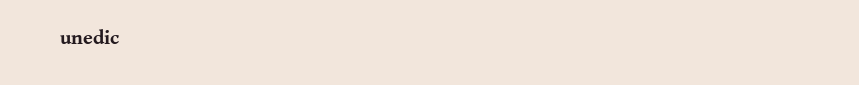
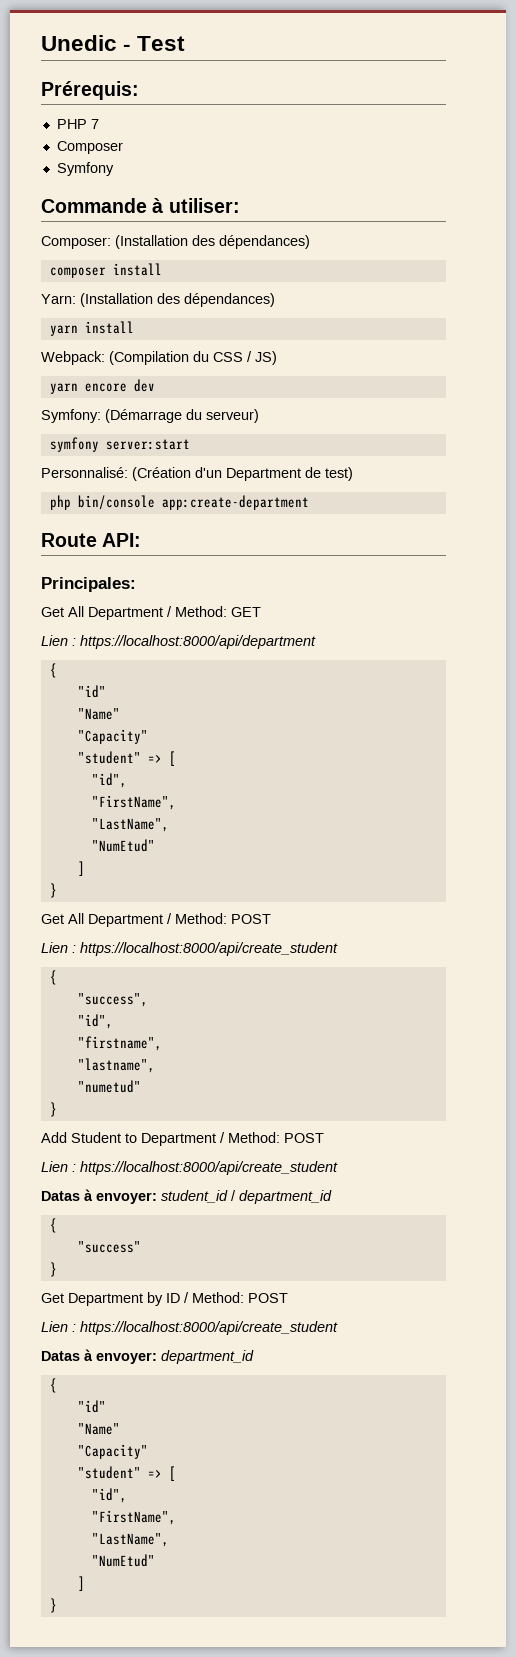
[60,29,119,44] unedic -> [41,35,186,51] [41,81,139,100] [56,119,99,129] [56,141,123,154] [56,162,114,176] [41,198,240,213] [41,235,310,249] [49,263,162,278] [41,293,275,307] [49,321,134,336] [41,351,277,365] [49,379,155,394] [41,409,259,423] [49,437,190,452] [41,467,353,481] [49,495,309,510] [41,533,142,547] [41,577,136,592] [41,606,261,620] [41,635,316,649] [49,663,57,678] [77,685,106,698] [77,708,120,720] [77,729,148,744] [77,751,176,766] [91,773,127,788] [91,795,176,810] [91,818,169,832] [91,839,155,852] [77,861,85,876] [49,883,57,898] [41,913,271,927] [41,942,338,956] [49,970,57,985] [77,993,148,1007] [77,1014,113,1029] [77,1036,162,1051] [77,1058,155,1073] [77,1080,141,1093] [49,1102,57,1117] [41,1132,324,1146] [41,1161,338,1175] [41,1189,332,1204] [49,1218,57,1233] [77,1241,141,1253] [49,1262,57,1277] [41,1292,288,1306] [41,1321,338,1335] [41,1349,254,1364] [49,1378,57,1393] [77,1400,106,1413] [77,1423,120,1435] [77,1444,148,1459] [77,1466,176,1481] [91,1488,127,1503] [91,1510,176,1525] [91,1533,169,1547] [91,1554,155,1567] [77,1576,85,1591] [49,1598,57,1613] Unedic - Test // Prérequis: // PHP 7 // Composer // Symfony // Commande à utiliser: // Composer: (Installation des dépendances) // composer install // Yarn: (Installation des dépendances) // yarn install // Webpack: (Compilation du CSS / JS) // yarn encore dev // Symfony: (Démarrage du serveur) // symfony server:start // Personnalisé: (Création d'un Department de test) // php bin/console app:create-department // Route API: // Principales: // Get All Department / Method: GET // Lien : https://localhost:8000/api/department // { // "id" // "Name" // "Capacity" // "student" => [ // "id", // "FirstName", // "LastName", // "NumEtud" // ] // } // Get All Department / Method: POST // Lien : https://localhost:8000/api/create_student // { // "success", // "id", // "firstname", // "lastname", // "numetud" // } // Add Student to Department / Method: POST // Lien : https://localhost:8000/api/create_student // Datas à envoyer: student_id / department_id // { // "success" // } // Get Department by ID / Method: POST // Lien : https://localhost:8000/api/create_student // Datas à envoyer: department_id // { // "id" // "Name" // "Capacity" // "student" => [ // "id", // "FirstName", // "LastName", // "NumEtud" // ] // }

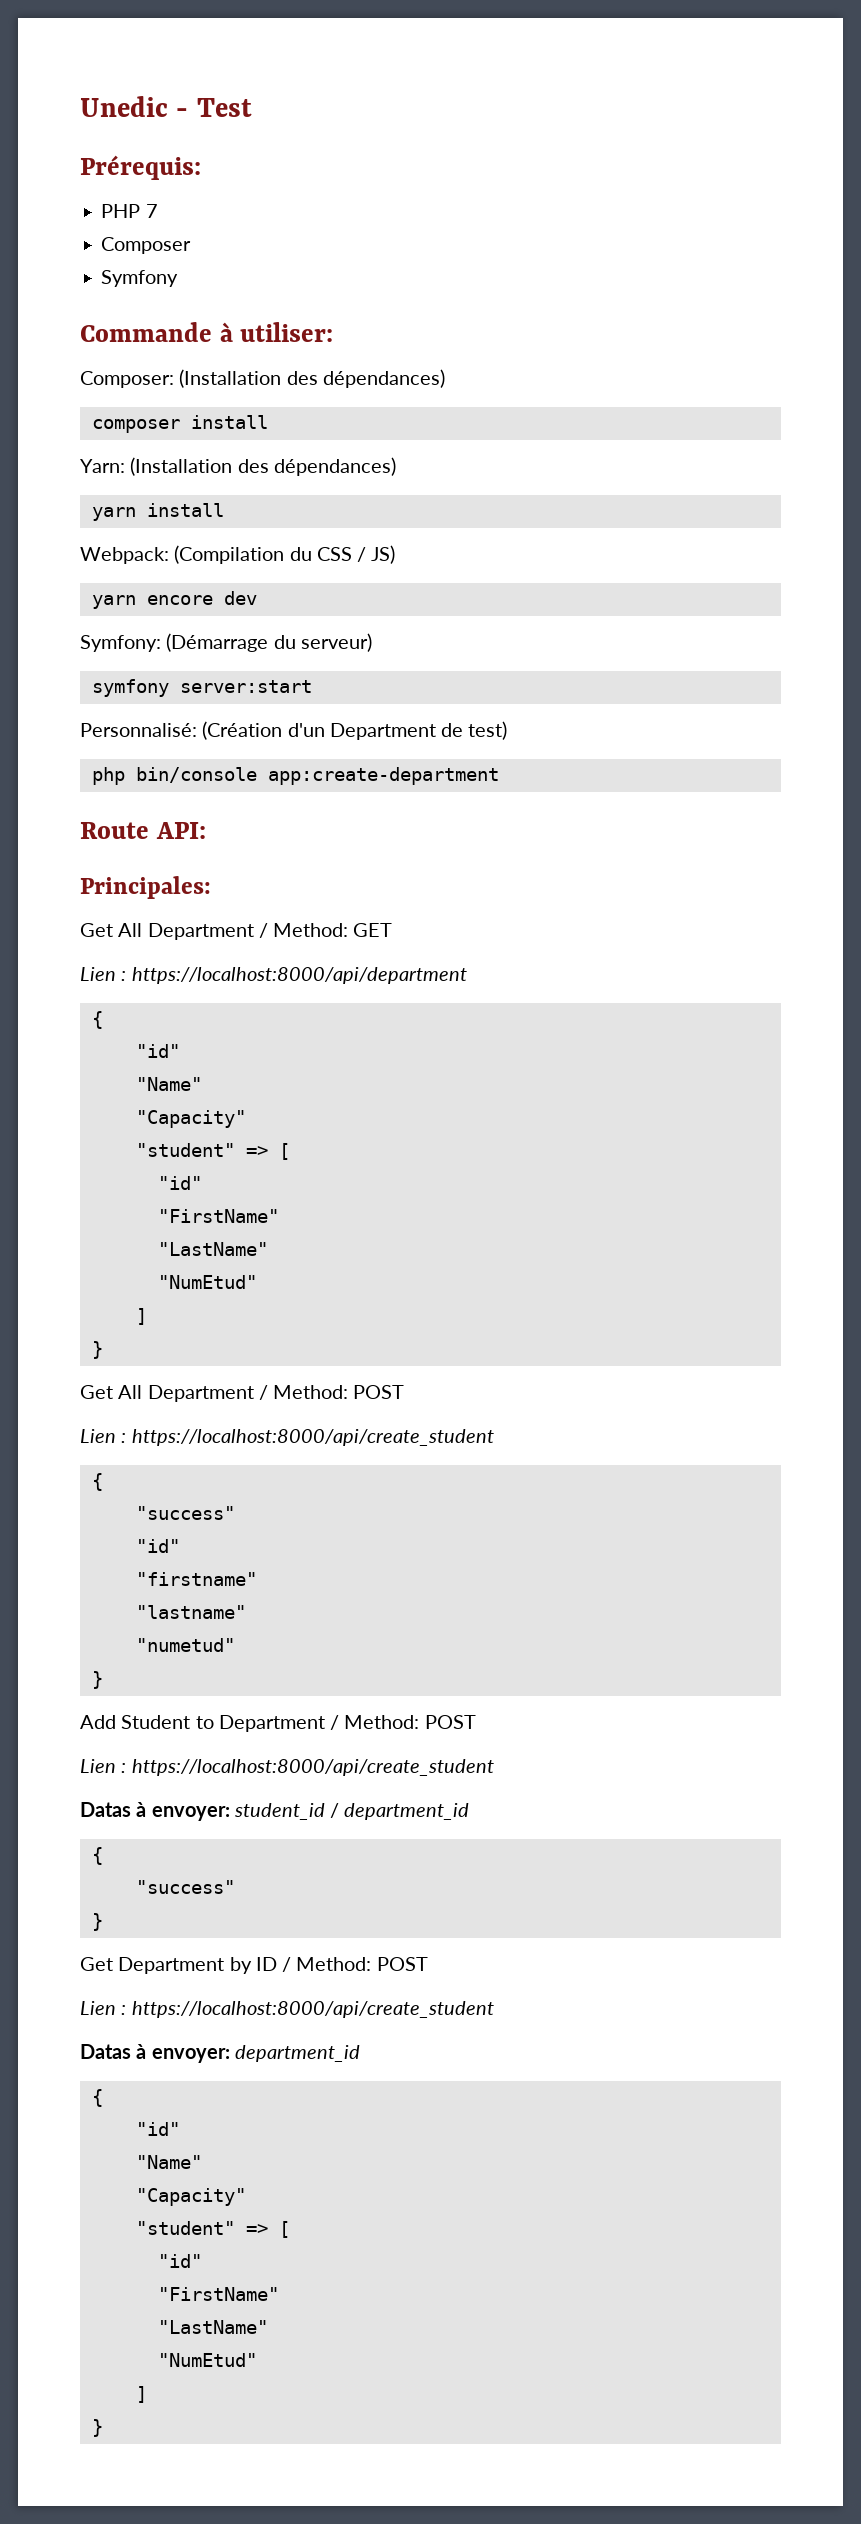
[91,773,127,788] [91,795,176,810] [91,818,169,832] "id", // "FirstName", // "LastName", -> [157,1176,202,1190] [157,1209,279,1223] [157,1242,268,1256] "id" // "FirstName" // "LastName"
[77,993,148,1007] [77,1014,113,1029] [77,1036,162,1051] [77,1058,155,1073] "success", // "id", // "firstname", // "lastname", -> [135,1506,235,1520] [135,1539,180,1553] [135,1572,257,1586] [135,1605,246,1619] "success" // "id" // "firstname" // "lastname"
[91,1488,127,1503] [91,1510,176,1525] [91,1533,169,1547] "id", // "FirstName", // "LastName", -> [157,2254,202,2268] [157,2287,279,2301] [157,2320,268,2334] "id" // "FirstName" // "LastName"

